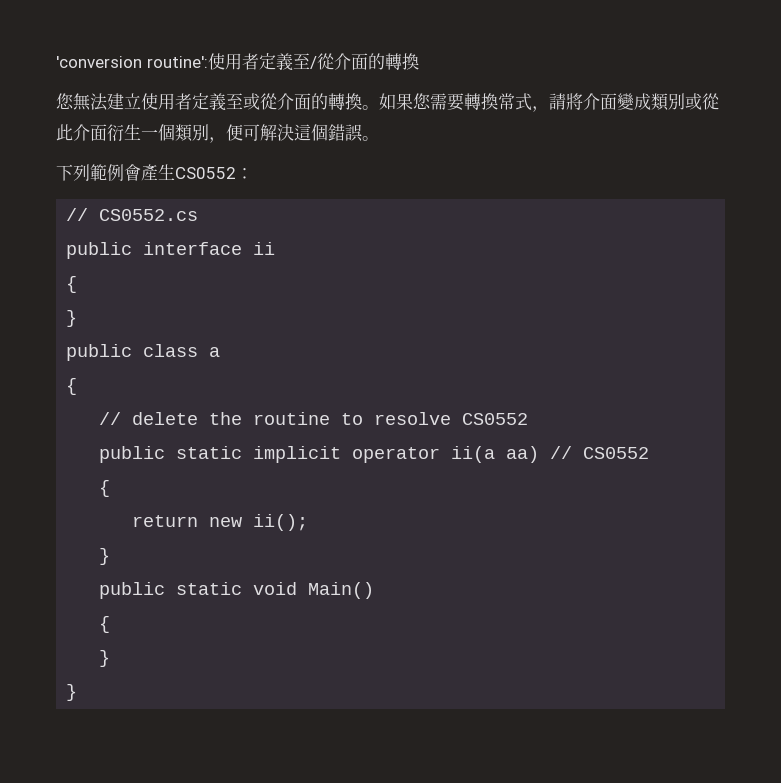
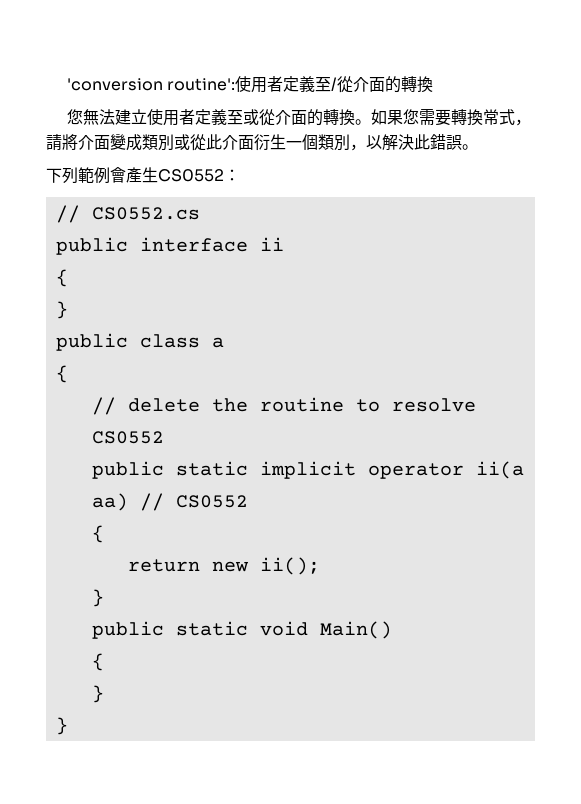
[226,124,328,141] 便可解決這個 -> [366,134,430,151] 以解決此

